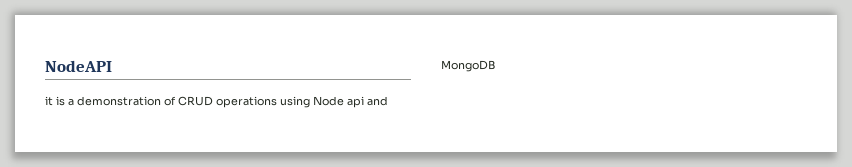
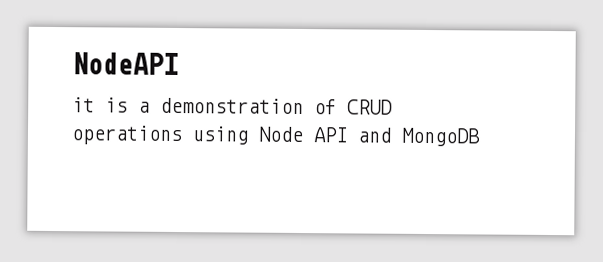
[347,96,364,108] api -> [313,127,348,143] API

